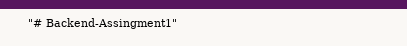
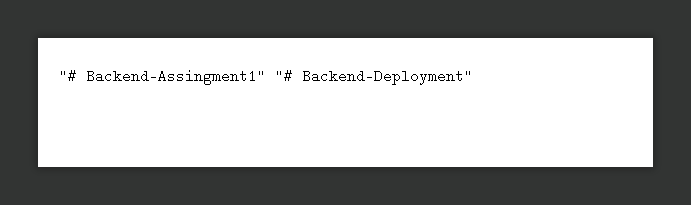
(177, 23) none -> [275,69,473,85] "# Backend-Deployment"

